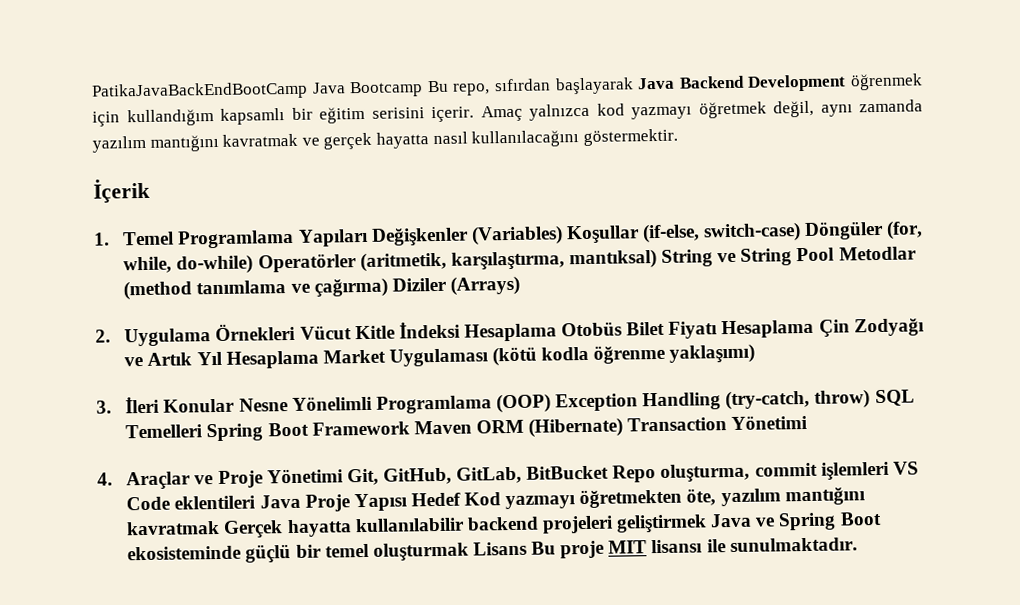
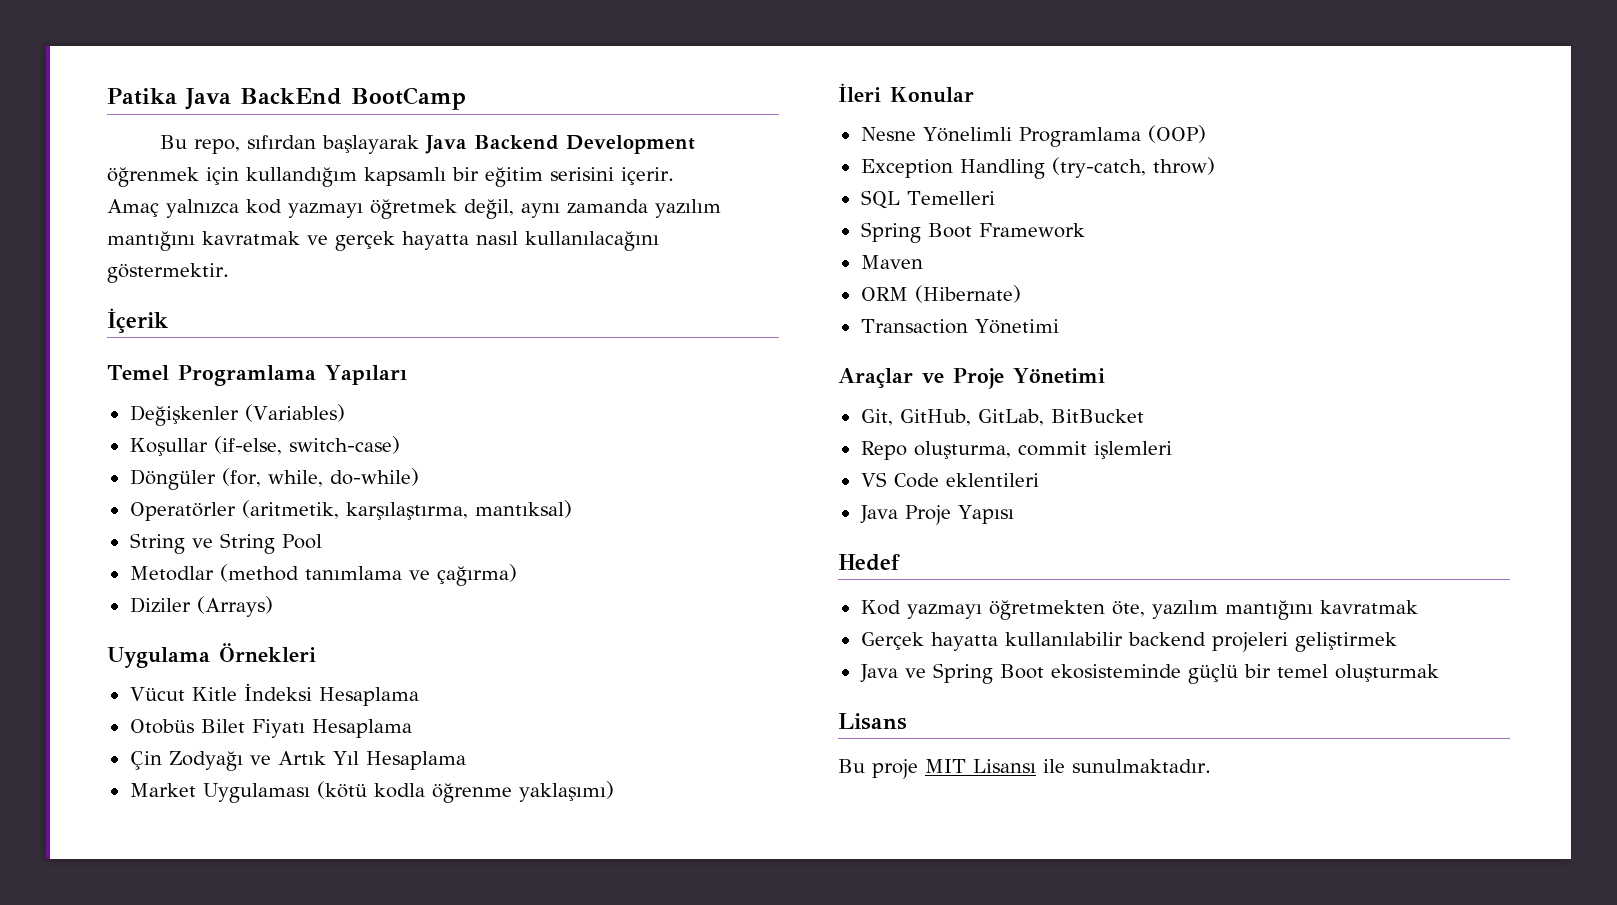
[91,81,424,101] PatikaJavaBackEndBootCamp Java Bootcamp -> [107,87,466,110] Patika Java BackEnd BootCamp //
(474, 114) none -> (674, 176) //
[94,232,110,246] 1. -> (168, 320) none
(368, 237) none -> (407, 375) //
(563, 235) none -> (345, 413) //
(802, 232) none -> (400, 445) //
(254, 264) none -> (419, 477) //
(657, 259) none -> (572, 509) //
(835, 254) none -> (322, 541) //
(388, 287) none -> (517, 575) //
[95,329,111,343] 2. -> (273, 606) none
(296, 332) none -> (316, 652) //
(557, 332) none -> (419, 696) //
(815, 329) none -> (412, 728) //
(319, 359) none -> (466, 760) //
[96,400,112,414] 3. -> (614, 791) none
(236, 405) none -> (974, 95) //
(551, 403) none -> (1206, 134) //
(871, 399) none -> (1215, 166) //
(203, 431) none -> (995, 198) //
(410, 428) none -> (1085, 230) //
(472, 427) none -> (923, 262) //
(624, 427) none -> (1021, 294) //
[97,472,113,486] 4. -> (1059, 326) none
(343, 476) none -> (1105, 376) //
(610, 472) none -> (1144, 416) //
(889, 470) none -> (1172, 450) //
(256, 502) none -> (1039, 480) //
(407, 502) none -> (1014, 514) //
(461, 499) none -> (900, 562) //
(221, 528) none -> (1418, 607) //
(708, 523) none -> (1397, 642) //
(469, 551) none -> (1439, 673) //
(527, 548) none -> (907, 721) //
[651,539,703,554] lisansı -> [973,759,1036,773] Lisansı

